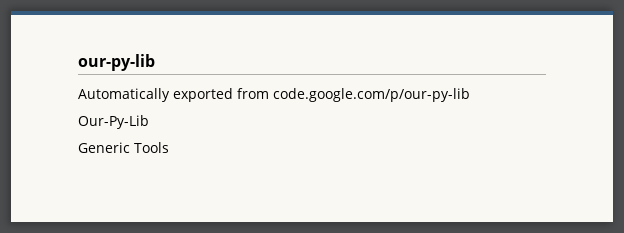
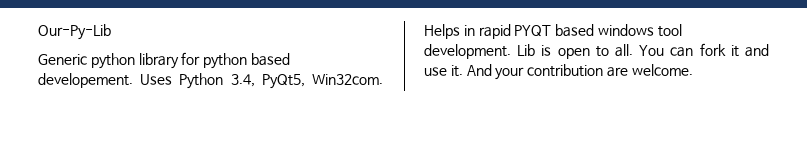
[78,54,155,71] [78,88,470,102] [78,115,149,129] [78,142,169,153] our-py-lib // Automatically exported from code.google.com/p/our-py-lib // Our-Py-Lib // Generic Tools -> [38,24,111,40] [38,52,290,69] [38,73,384,89] [424,24,682,39] [424,43,769,59] [424,64,693,80] Our-Py-Lib // Generic python library for python based developement. Uses Python 3.4, PyQt5, Win32com. Helps in rapid PYQT based windows tool development. Lib is open to all. You can fork it and use it. And your contribution are welcome.

